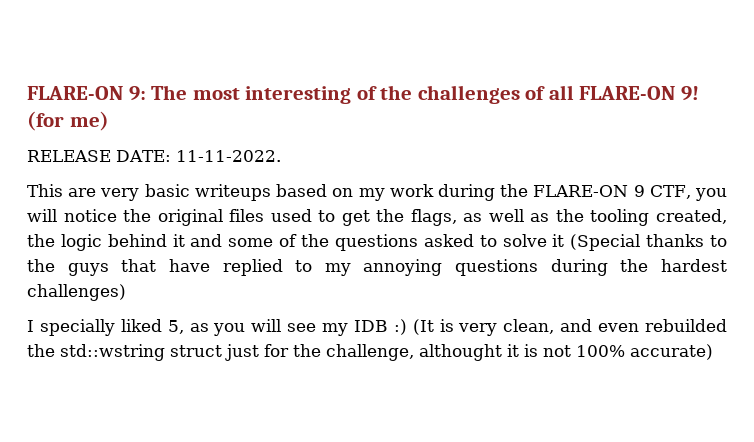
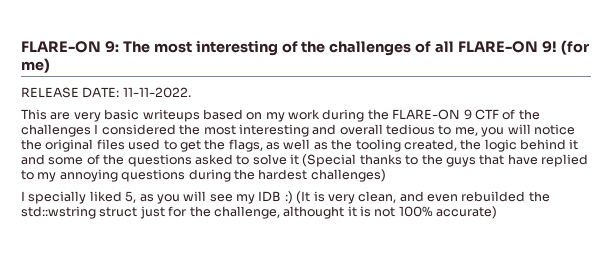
[649,185,691,199] CTF, -> [474,109,540,120] [21,124,478,137] CTF of the challenges I considered the most interesting and overall tedious to me,

